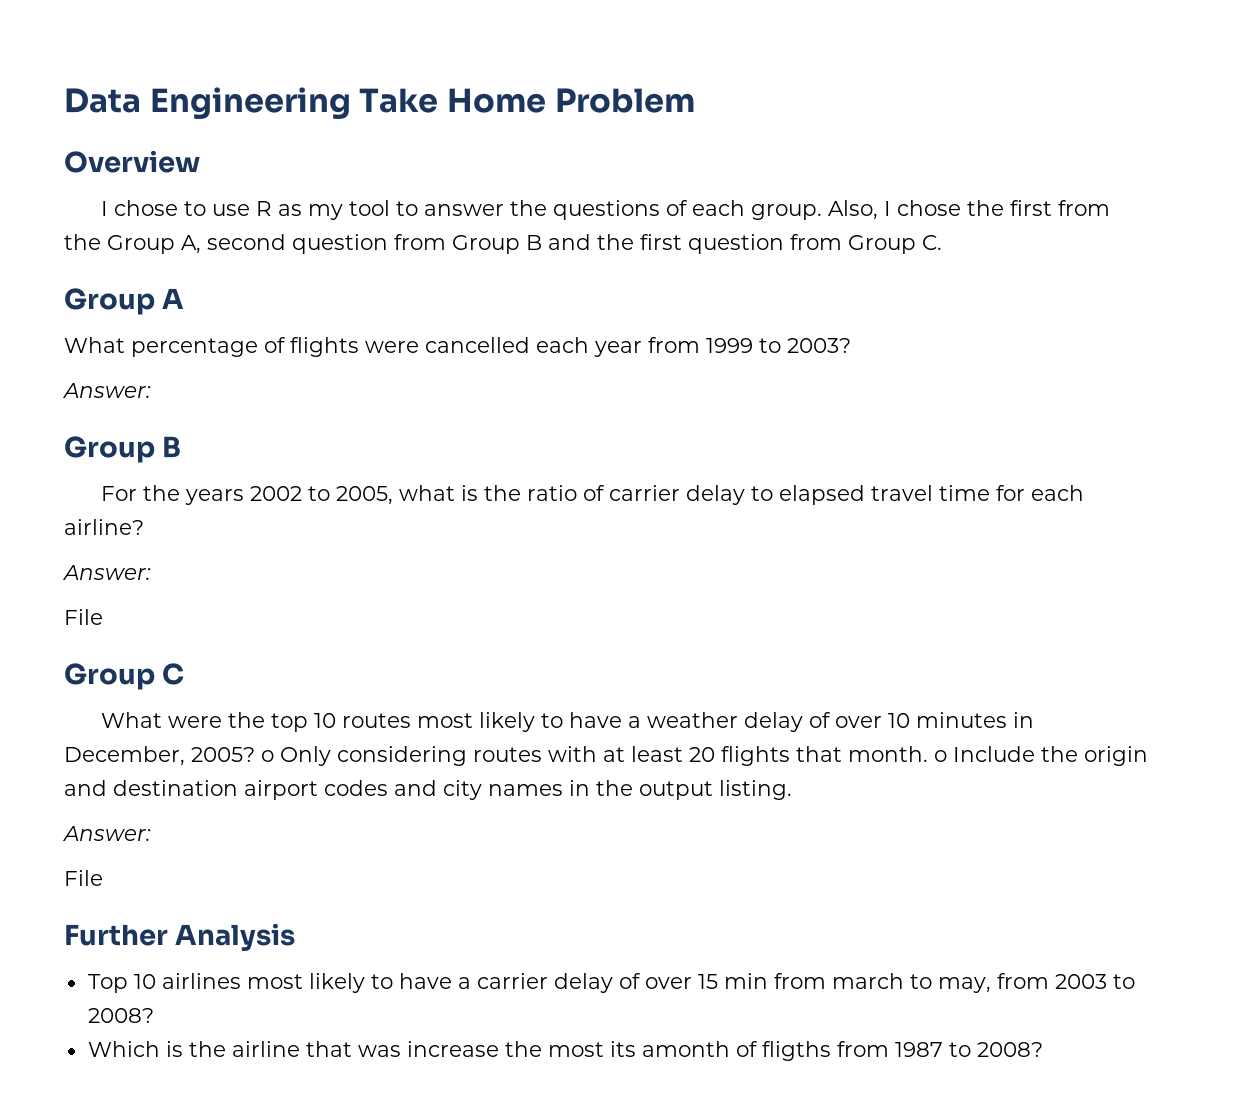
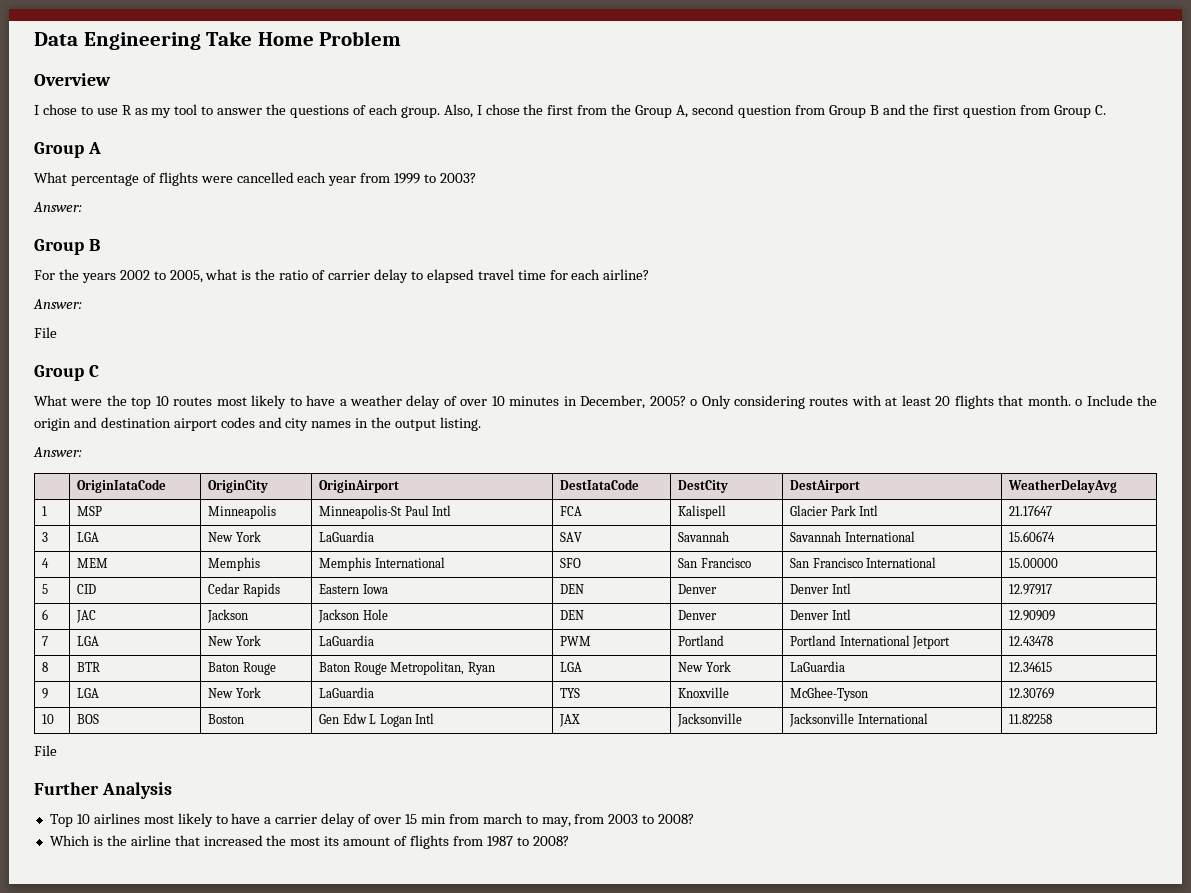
(151, 833) none -> [77,479,167,493] [208,480,269,493] [319,480,400,493] [560,479,640,490] [678,480,729,493] [790,480,861,493] [1008,479,1118,493] [42,506,48,516] [77,506,103,516] [208,505,277,519] [319,505,452,519] [560,506,583,516] [678,505,727,519] [790,505,879,516] [1009,505,1053,516] [42,532,49,542] [77,532,100,542] [208,531,261,542] [319,531,375,542] [560,532,583,542] [678,531,730,542] [790,531,915,542] [1009,531,1056,542] [42,558,50,568] [77,558,109,568] [208,557,261,571] [319,557,445,571] [560,558,582,568] [678,558,751,568] [790,557,937,568] [1009,558,1059,568] [42,584,49,594] [77,584,97,594] [208,583,280,597] [319,584,388,594] [560,584,585,594] [678,584,718,594] [790,583,851,594] [1009,584,1053,595] [42,609,49,620] [76,610,97,623] [207,609,249,623] [318,609,388,623] [560,610,585,620] [678,610,718,620] [790,609,851,620] [1009,610,1056,621] [42,636,49,646] [77,636,100,646] [208,635,261,646] [319,635,375,646] [560,636,592,646] [678,635,725,646] [790,635,951,649] [1009,636,1054,646] [42,662,49,672] [77,662,101,672] [208,662,276,675] [319,661,495,675] [560,662,583,672] [678,661,731,672] [790,661,846,672] [1009,661,1053,672] [42,688,49,699] [77,688,100,698] [208,687,261,698] [319,687,375,698] [560,688,581,698] [678,687,730,698] [790,687,869,701] [1009,687,1055,699] [42,714,55,724] [77,714,100,724] [208,714,245,724] [319,713,435,727] [559,714,581,727] [677,713,743,727] [789,713,928,727] [1009,714,1053,724] // | OriginIataCode | OriginCity | OriginAirport | DestIataCode | DestCity | DestAirport | WeatherDelayAvg // 1 | MSP | Minneapolis | Minneapolis-St Paul Intl | FCA | Kalispell | Glacier Park Intl | 21.17647 // 3 | LGA | New York | LaGuardia | SAV | Savannah | Savannah International | 15.60674 // 4 | MEM | Memphis | Memphis International | SFO | San Francisco | San Francisco International | 15.00000 // 5 | CID | Cedar Rapids | Eastern Iowa | DEN | Denver | Denver Intl | 12.97917 // 6 | JAC | Jackson | Jackson Hole | DEN | Denver | Denver Intl | 12.90909 // 7 | LGA | New York | LaGuardia | PWM | Portland | Portland International Jetport | 12.43478 // 8 | BTR | Baton Rouge | Baton Rouge Metropolitan, Ryan | LGA | New York | LaGuardia | 12.34615 // 9 | LGA | New York | LaGuardia | TYS | Knoxville | McGhee-Tyson | 12.30769 // 10 | BOS | Boston | Gen Edw L Logan Intl | JAX | Jacksonville | Jacksonville International | 11.82258
[357,1041,499,1057] was increase -> [203,835,263,846] increased
[641,1041,831,1061] amonth of fligths -> [343,835,450,849] amount of flights

